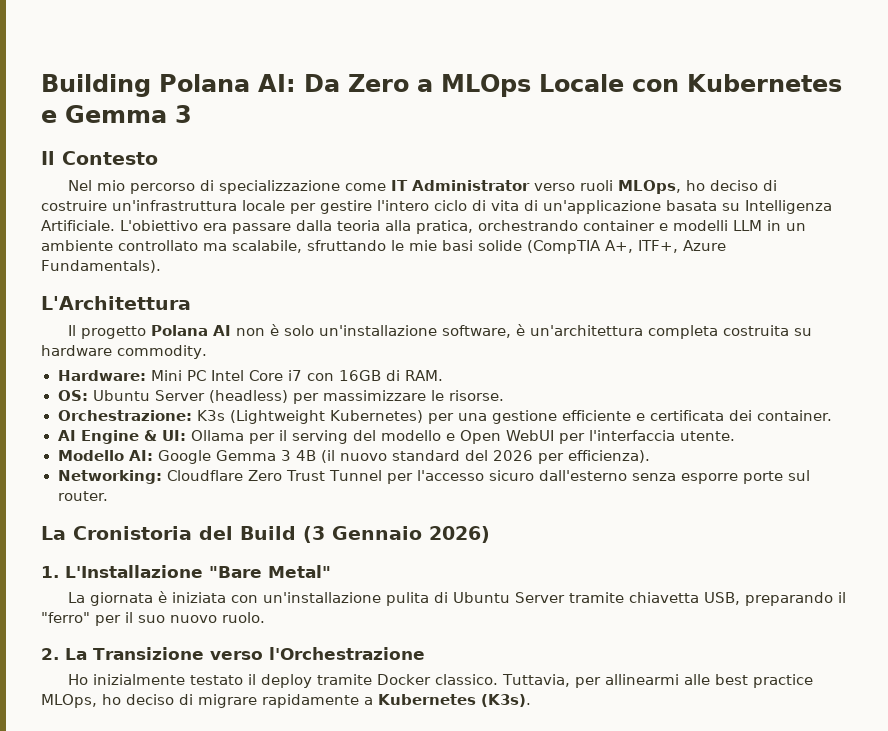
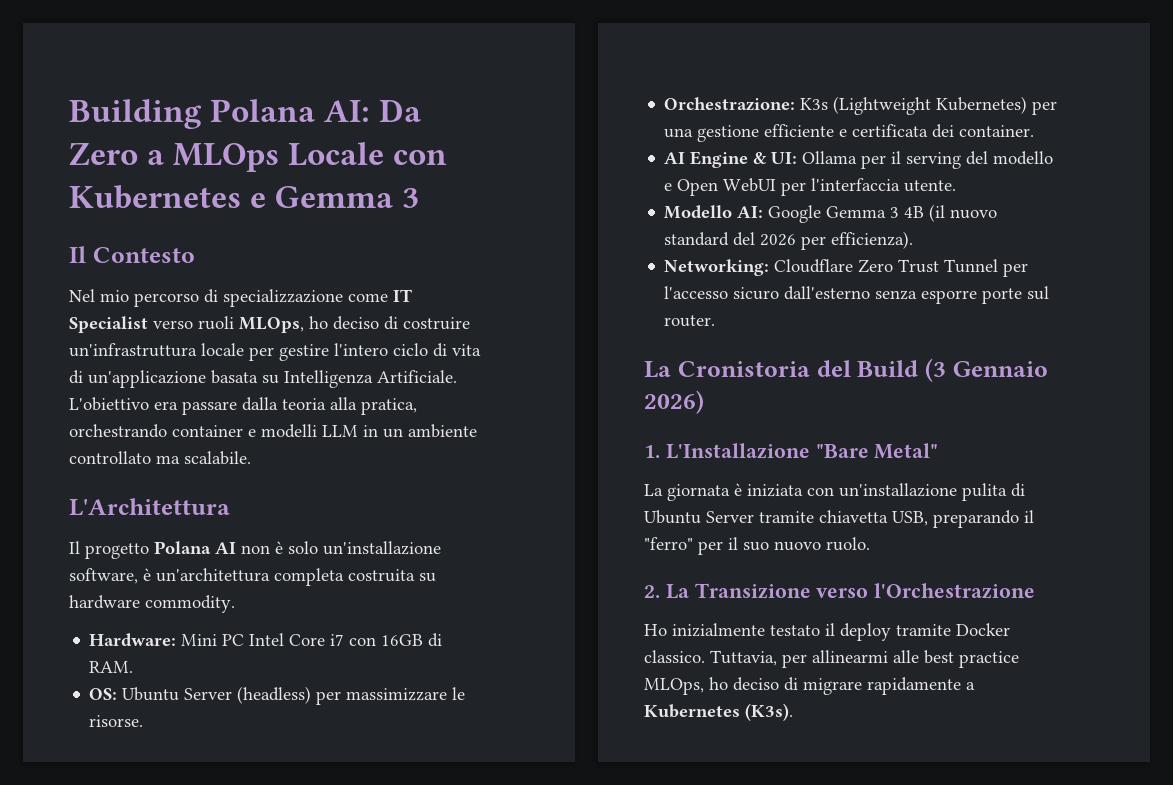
[412,180,531,191] Administrator -> [69,316,148,333] Specialist
[232,240,726,254] [41,260,161,273] scalabile, sfruttando le mie basi solide (CompTIA A+, ITF+, Azure Fundamentals). -> [184,451,251,465] scalabile.

